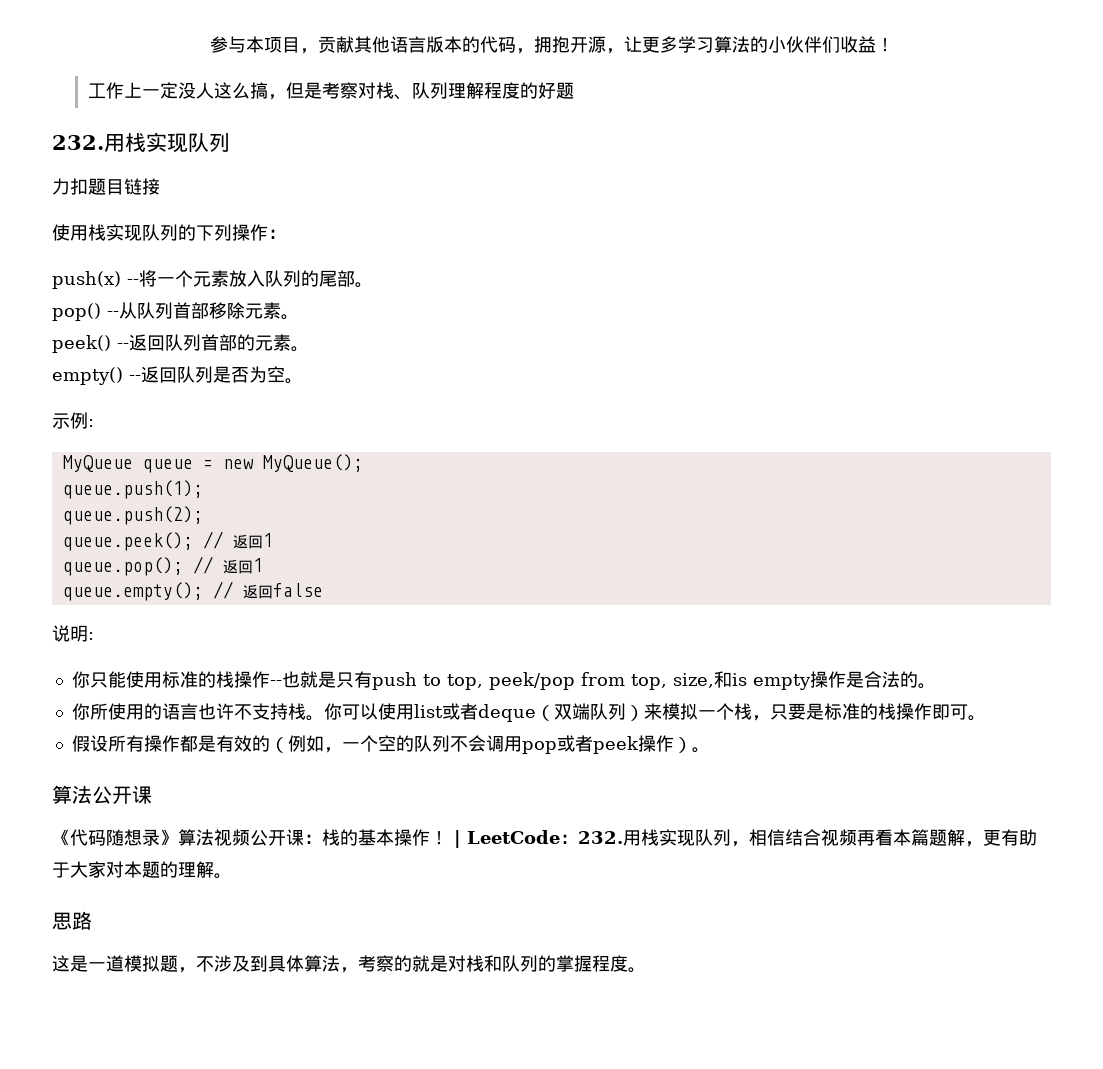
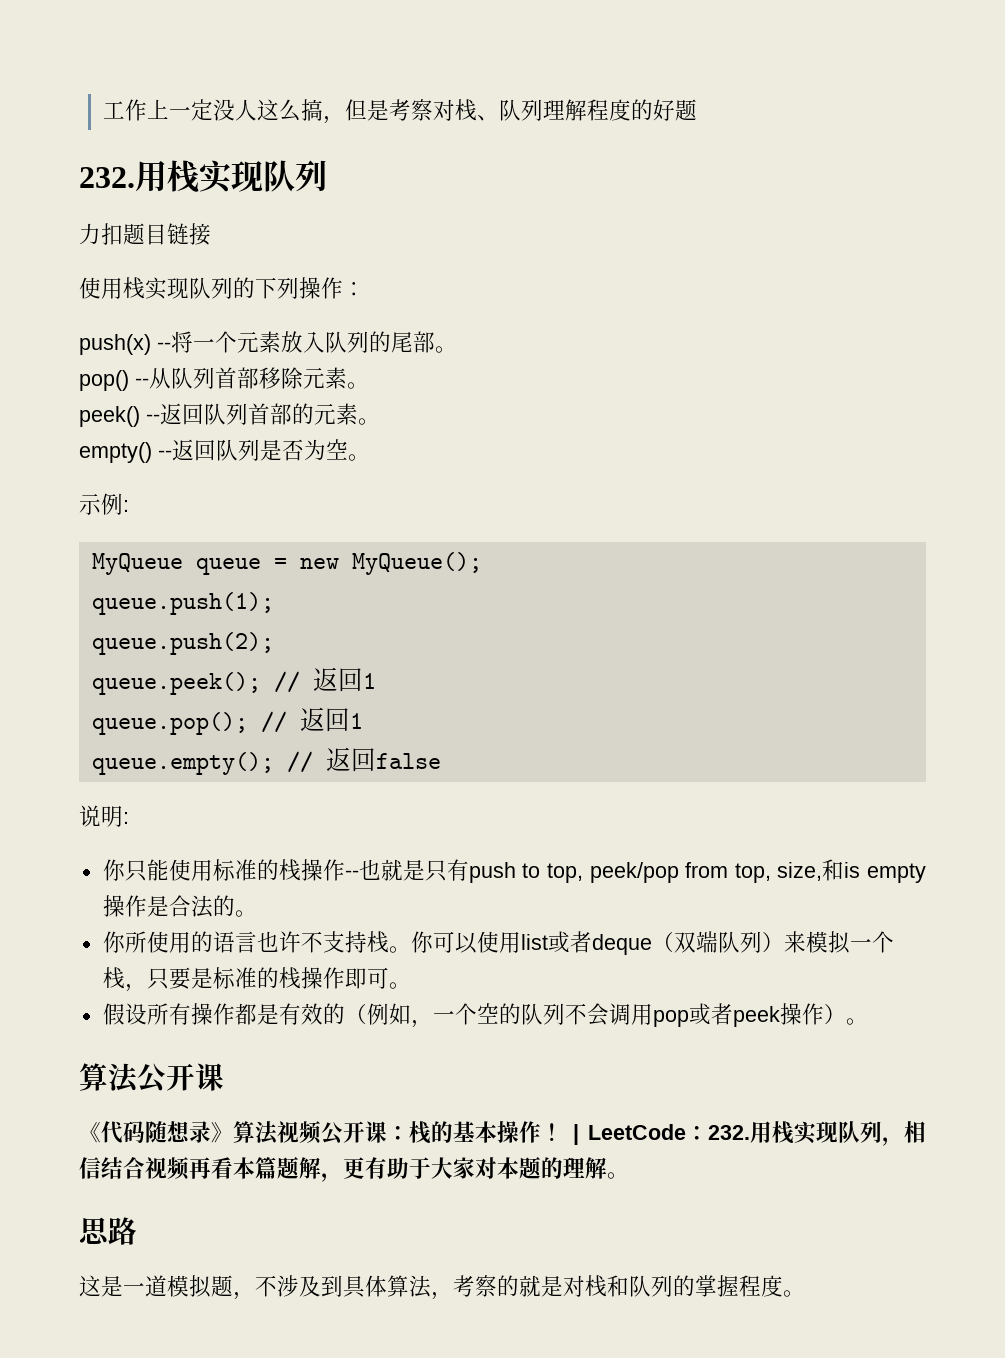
[209,36,894,54] 参与本项目，贡献其他语言版本的代码，拥抱开源，让更多学习算法的小伙伴们收益！ // -> (102, 110) none

